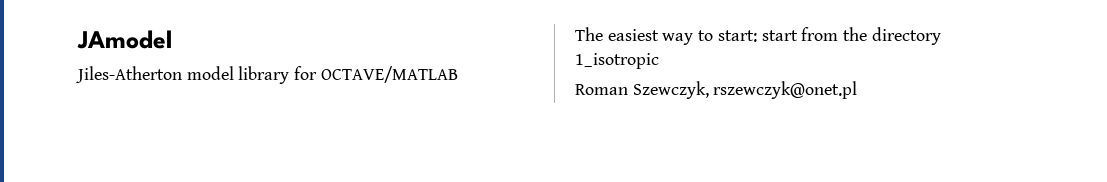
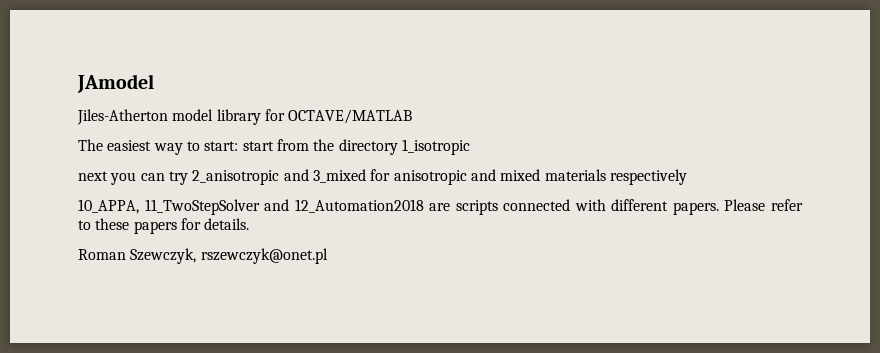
(659, 61) none -> [78,169,687,185] [78,199,803,215] [78,218,250,234] // next you can try 2_anisotropic and 3_mixed for anisotropic and mixed materials respectively // 10_APPA, 11_TwoStepSolver and 12_Automation2018 are scripts connected with different papers. Please refer to these papers for details.

